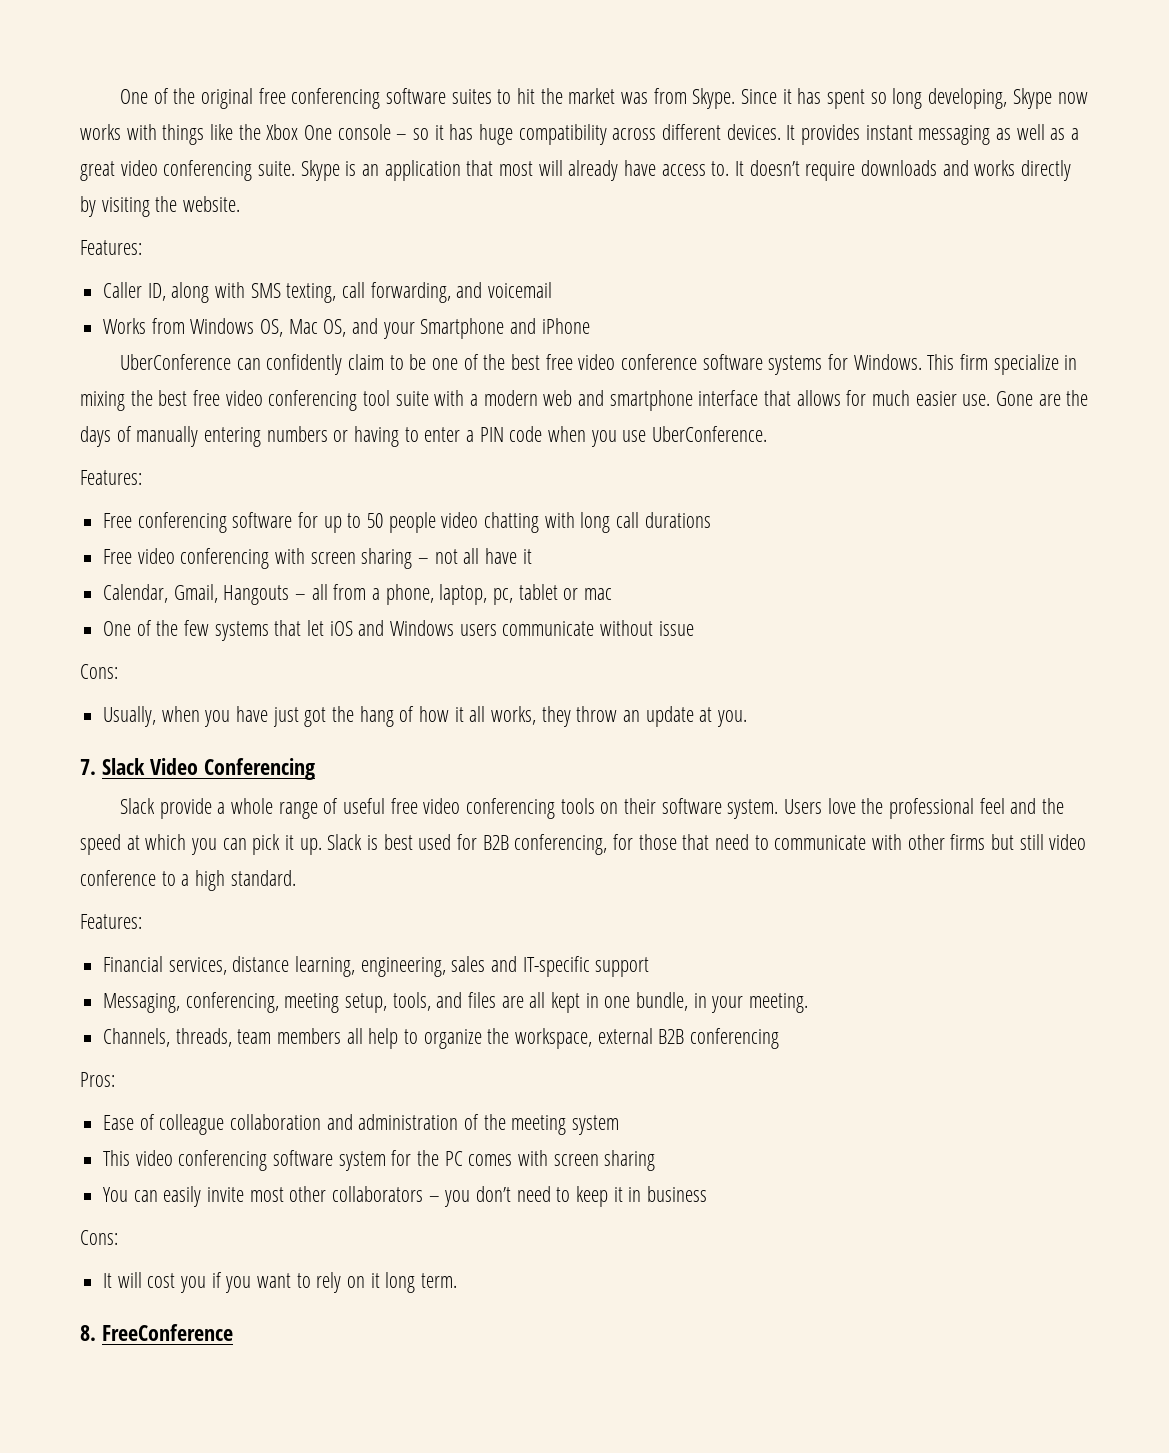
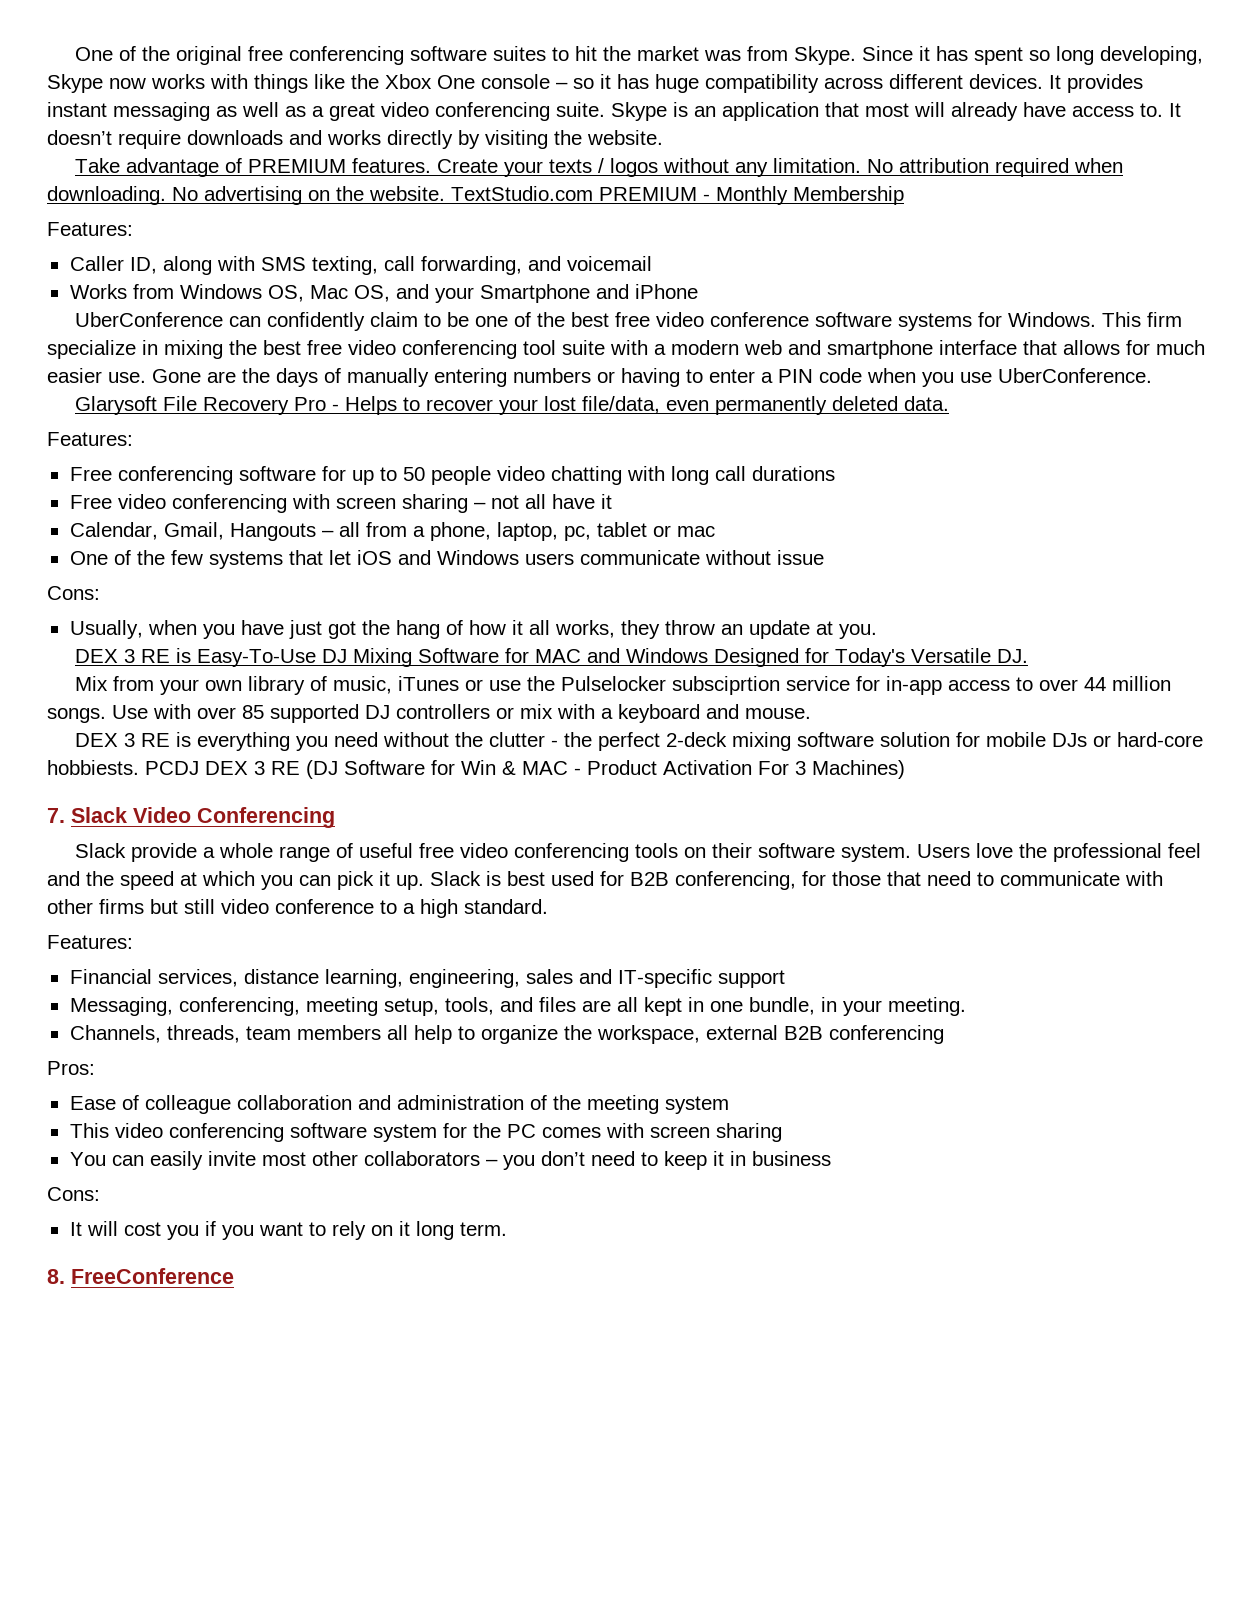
(241, 204) none -> [74,158,1123,177] [47,186,904,205] // Take advantage of PREMIUM features. Create your texts / logos without any limitation. No attribution required when downloading. No advertising on the website. TextStudio.com PREMIUM - Monthly Membership
(768, 434) none -> [74,396,949,415] // Glarysoft File Recovery Pro - Helps to recover your lost file/data, even permanently deleted data.
(748, 718) none -> [74,648,1028,667] [74,676,1171,695] [47,704,811,723] [74,732,1203,751] [47,760,905,779] // DEX 3 RE is Easy-To-Use DJ Mixing Software for MAC and Windows Designed for Today's Versatile DJ. // Mix from your own library of music, iTunes or use the Pulselocker subsciprtion service for in-app access to over 44 million songs. Use with over 85 supported DJ controllers or mix with a keyboard and mouse. // DEX 3 RE is everything you need without the clutter - the perfect 2-deck mixing software solution for mobile DJs or hard-core hobbiests. PCDJ DEX 3 RE (DJ Software for Win & MAC - Product Activation For 3 Machines)

